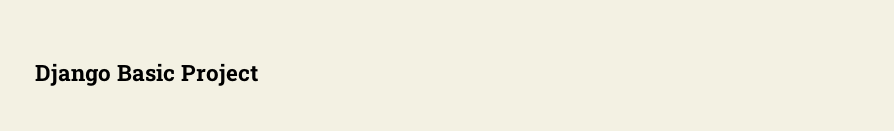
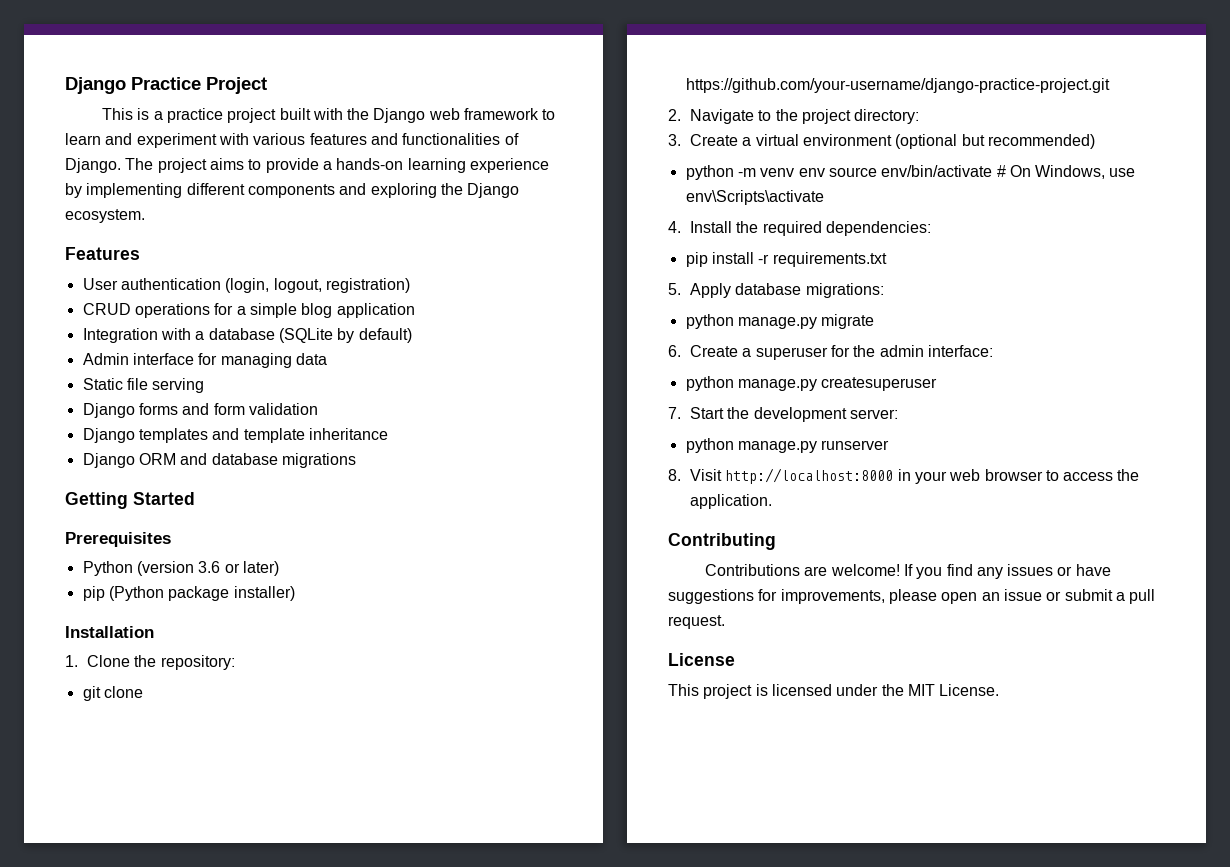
[35,63,176,86] Django Basic -> [65,77,201,94] Django Practice
(259, 74) none -> [101,108,556,123] [65,133,519,148] [65,158,549,173] [65,183,520,198] [65,209,145,223] [65,247,140,260] [82,278,410,293] [82,303,415,318] [82,328,412,343] [82,353,327,368] [82,378,205,393] [82,403,318,418] [82,428,388,443] [82,453,356,468] [65,492,195,509] [65,532,171,547] [82,561,279,576] [82,586,295,601] [65,626,154,638] [65,655,235,670] [82,686,143,701] [685,78,1110,93] [668,109,920,124] [668,134,1095,149] [685,165,1136,180] [685,190,824,205] [668,221,931,236] [685,252,887,267] [668,283,884,298] [685,314,875,329] [668,345,993,360] [685,376,938,391] [668,407,898,422] [685,438,890,453] [668,468,1140,484] [689,494,772,509] [668,533,776,550] [704,564,1111,579] [668,589,1156,604] [668,615,725,629] [668,653,735,666] [668,684,1000,699] // This is a practice project built with the Django web framework to learn and experiment with various features and functionalities of Django. The project aims to provide a hands-on learning experience by implementing different components and exploring the Django ecosystem. // Features // User authentication (login, logout, registration) // CRUD operations for a simple blog application // Integration with a database (SQLite by default) // Admin interface for managing data // Static file serving // Django forms and form validation // Django templates and template inheritance // Django ORM and database migrations // Getting Started // Prerequisites // Python (version 3.6 or later) // pip (Python package installer) // Installation // 1. Clone the repository: // git clone https://github.com/your-username/django-practice-project.git // 2. Navigate to the project directory: // 3. Create a virtual environment (optional but recommended) // python -m venv env source env/bin/activate # On Windows, use env\Scripts\activate // 4. Install the required dependencies: // pip install -r requirements.txt // 5. Apply database migrations: // python manage.py migrate // 6. Create a superuser for the admin interface: // python manage.py createsuperuser // 7. Start the development server: // python manage.py runserver // 8. Visit http://localhost:8000 in your web browser to access the application. // Contributing // Contributions are welcome! If you find any issues or have suggestions for improvements, please open an issue or submit a pull request. // License // This project is licensed under the MIT License.

